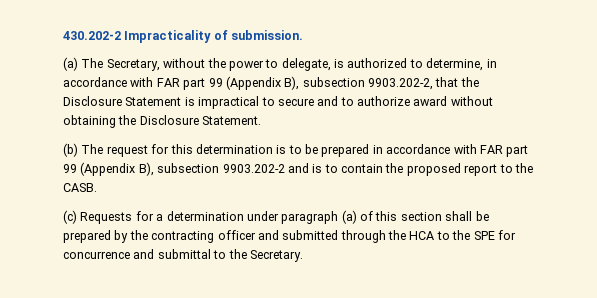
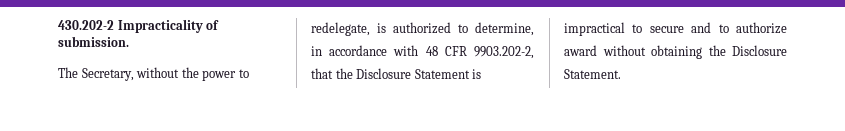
[63,57,78,71] (a) -> (129, 41) none
[281,58,331,71] delegate, -> [311,22,370,36] redelegate,
[156,76,365,90] FAR part 99 (Appendix B), subsection -> [425,46,467,56] 48 CFR
[63,143,529,157] [63,162,533,176] [63,183,97,192] [63,210,489,224] [63,230,516,243] [63,249,303,262] // (b) The request for this determination is to be prepared in accordance with FAR part 99 (Appendix B), subsection 9903.202-2 and is to contain the proposed report to the CASB. // (c) Requests for a determination under paragraph (a) of this section shall be prepared by the contracting officer and submitted through the HCA to the SPE for concurrence and submittal to the Secretary. -> (621, 74) none

